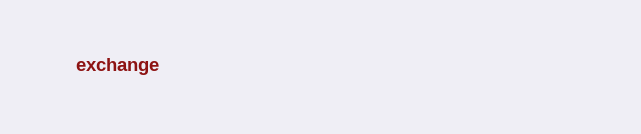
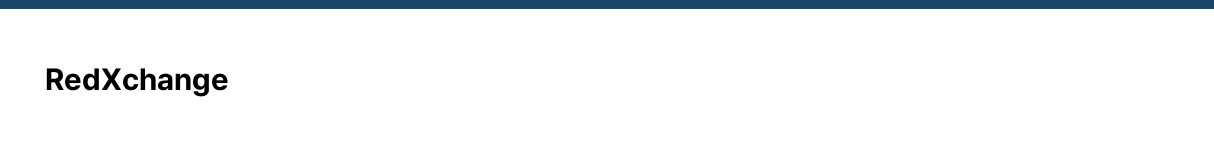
[76,58,159,75] exchange -> [45,68,229,97] RedXchange

